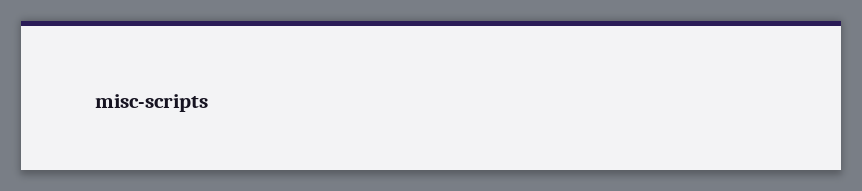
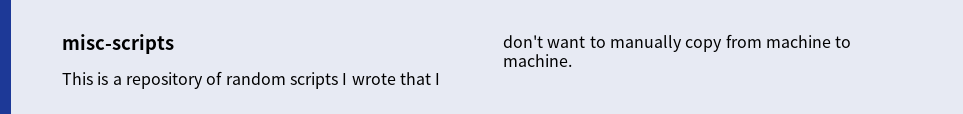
(208, 103) none -> [62,71,441,89] [503,34,852,52] [503,54,572,67] // This is a repository of random scripts I wrote that I don't want to manually copy from machine to machine.

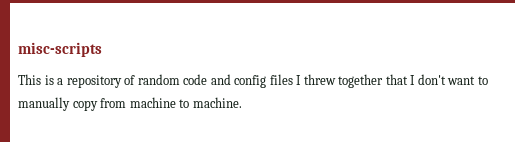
[289,72,396,89] scripts I wrote -> [183,74,384,88] code and config files I threw together

